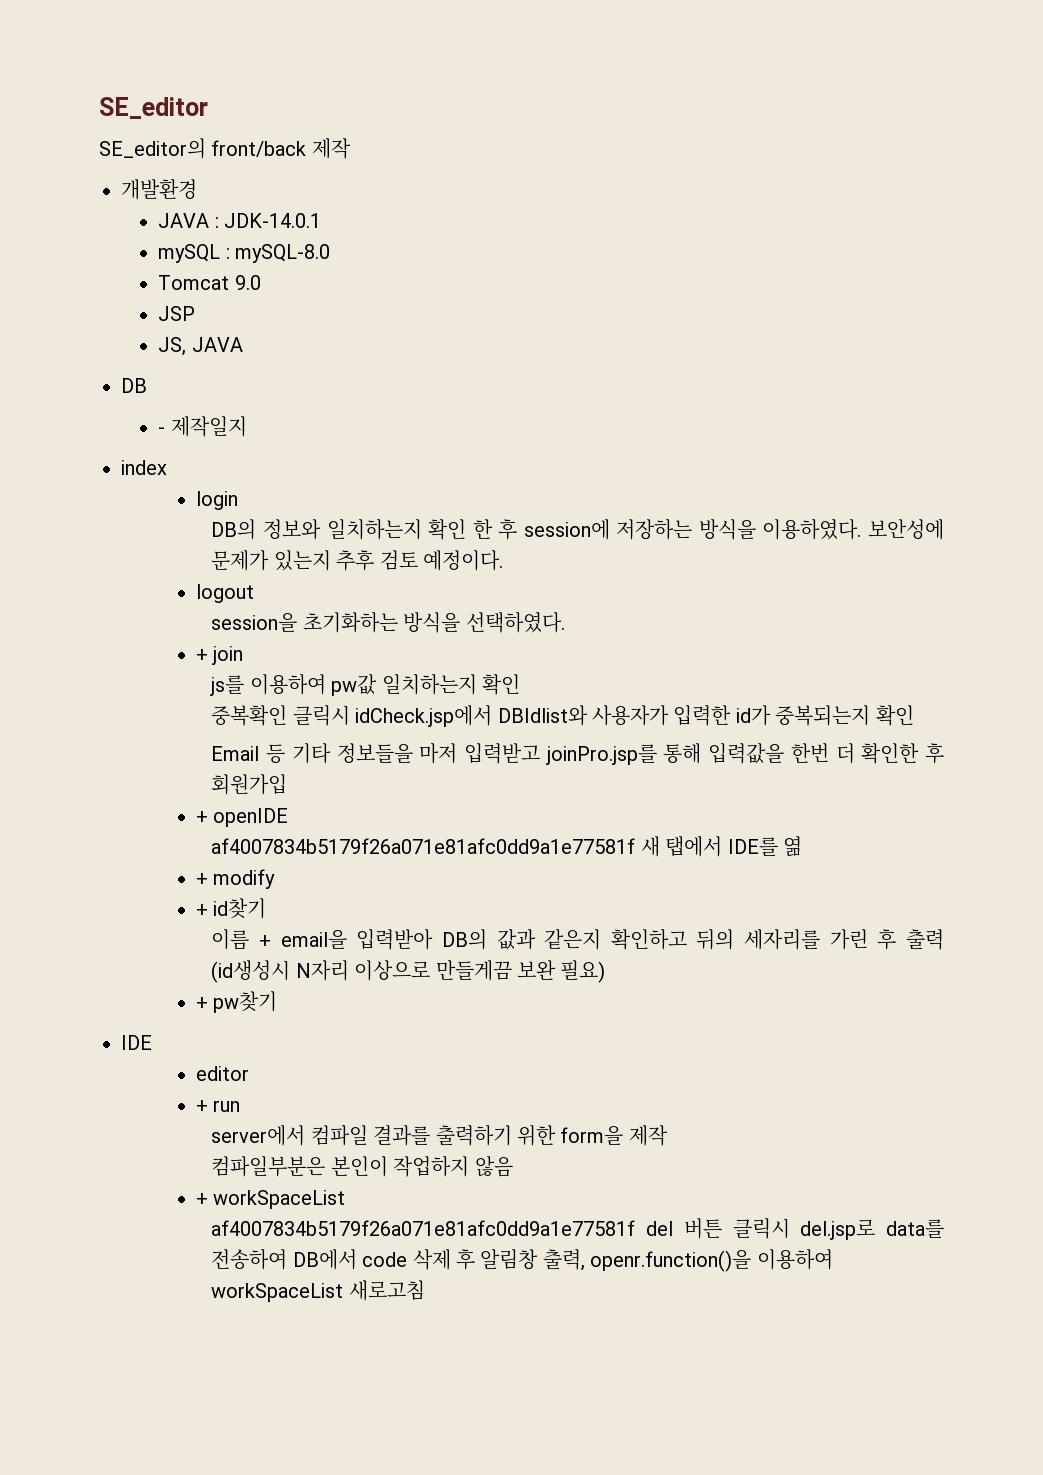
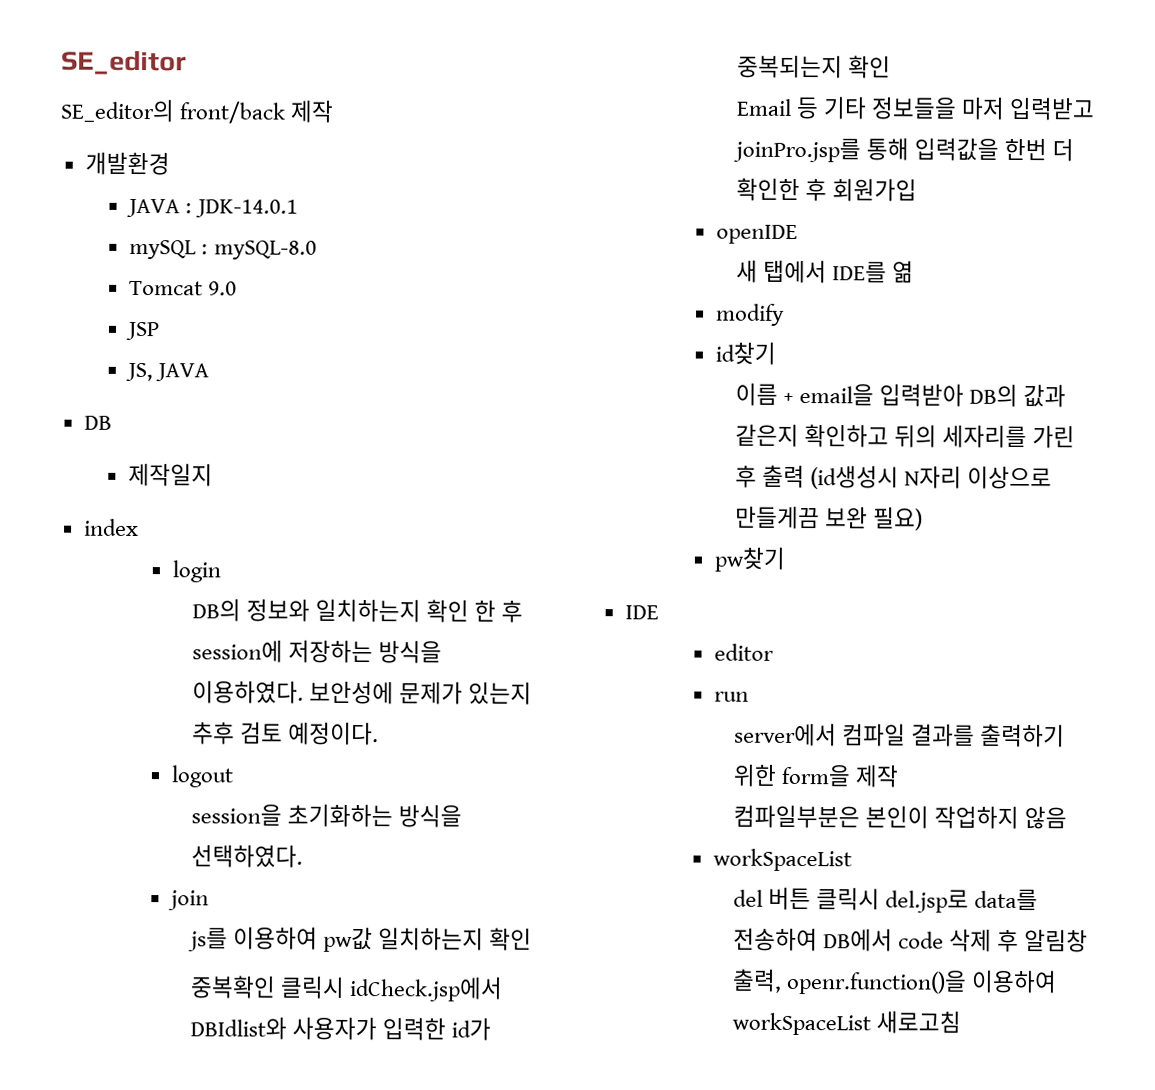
[158,427,166,434] - -> (112, 422) none
[195,649,208,661] + -> (303, 856) none
[195,811,208,823] + -> (918, 190) none
[211,838,636,854] af4007834b5179f26a071e81afc0dd9a1e77581f -> (799, 234) none
[195,873,208,885] + -> (915, 271) none
[195,904,208,916] + -> (786, 314) none
[195,997,208,1009] + -> (924, 518) none
[195,1100,208,1112] + -> (775, 652) none
[195,1193,208,1205] + -> (1068, 818) none
[211,1220,636,1236] af4007834b5179f26a071e81afc0dd9a1e77581f -> (853, 860) none

